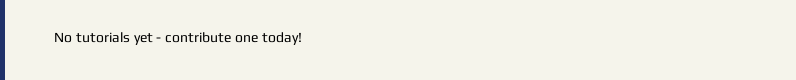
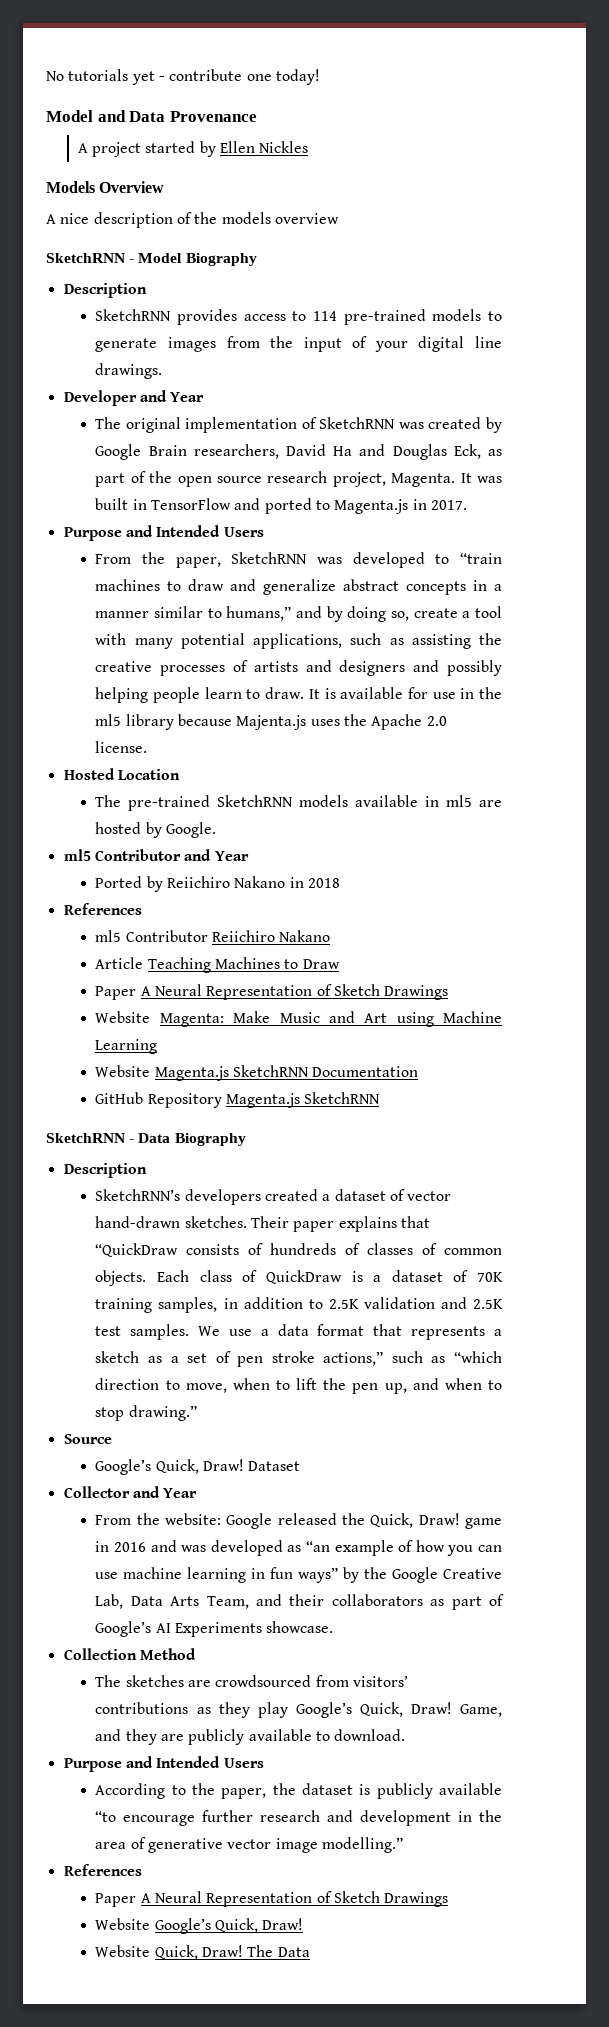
(302, 38) none -> [46,110,257,122] [77,141,309,157] [46,181,165,193] [46,212,339,228] [46,253,257,266] [63,283,147,298] [95,309,502,325] [95,336,502,352] [95,363,163,379] [63,390,205,406] [95,417,503,433] [95,444,502,460] [95,471,503,487] [95,498,467,514] [63,525,264,541] [95,552,502,568] [95,579,502,595] [95,606,503,622] [95,633,503,649] [95,660,502,676] [95,687,502,703] [95,714,447,730] [95,741,148,753] [63,768,180,780] [95,795,503,811] [95,822,217,838] [63,849,249,861] [95,876,341,892] [63,903,142,915] [95,930,331,942] [95,957,340,973] [95,984,449,1000] [95,1011,502,1027] [95,1039,158,1054] [95,1065,419,1081] [95,1092,381,1108] [46,1133,246,1146] [63,1163,147,1178] [95,1189,452,1205] [95,1216,431,1232] [95,1243,503,1257] [95,1270,504,1286] [95,1297,503,1313] [95,1324,502,1340] [95,1351,502,1367] [95,1378,503,1394] [95,1405,197,1421] [63,1434,112,1444] [95,1459,301,1475] [63,1486,198,1498] [95,1513,502,1529] [95,1540,502,1556] [95,1567,503,1583] [95,1594,505,1610] [95,1621,334,1637] [63,1648,196,1660] [95,1675,409,1687] [95,1702,502,1718] [95,1729,406,1745] [63,1756,264,1772] [95,1783,502,1799] [95,1810,503,1826] [95,1837,404,1853] [63,1864,142,1876] [95,1891,449,1907] [95,1918,304,1934] [95,1945,310,1960] // Model and Data Provenance // A project started by Ellen Nickles // Models Overview // A nice description of the models overview // SketchRNN - Model Biography // Description // SketchRNN provides access to 114 pre-trained models to generate images from the input of your digital line drawings. // Developer and Year // The original implementation of SketchRNN was created by Google Brain researchers, David Ha and Douglas Eck, as part of the open source research project, Magenta. It was built in TensorFlow and ported to Magenta.js in 2017. // Purpose and Intended Users // From the paper, SketchRNN was developed to “train machines to draw and generalize abstract concepts in a manner similar to humans,” and by doing so, create a tool with many potential applications, such as assisting the creative processes of artists and designers and possibly helping people learn to draw. It is available for use in the ml5 library because Majenta.js uses the Apache 2.0 license. // Hosted Location // The pre-trained SketchRNN models available in ml5 are hosted by Google. // ml5 Contributor and Year // Ported by Reiichiro Nakano in 2018 // References // ml5 Contributor Reiichiro Nakano // Article Teaching Machines to Draw // Paper A Neural Representation of Sketch Drawings // Website Magenta: Make Music and Art using Machine Learning // Website Magenta.js SketchRNN Documentation // GitHub Repository Magenta.js SketchRNN // SketchRNN - Data Biography // Description // SketchRNN’s developers created a dataset of vector hand-drawn sketches. Their paper explains that “QuickDraw consists of hundreds of classes of common objects. Each class of QuickDraw is a dataset of 70K training samples, in addition to 2.5K validation and 2.5K test samples. We use a data format that represents a sketch as a set of pen stroke actions,” such as “which direction to move, when to lift the pen up, and when to stop drawing.” // Source // Google’s Quick, Draw! Dataset // Collector and Year // From the website: Google released the Quick, Draw! game in 2016 and was developed as “an example of how you can use machine learning in fun ways” by the Google Creative Lab, Data Arts Team, and their collaborators as part of Google’s AI Experiments showcase. // Collection Method // The sketches are crowdsourced from visitors’ contributions as they play Google’s Quick, Draw! Game, and they are publicly available to download. // Purpose and Intended Users // According to the paper, the dataset is publicly available “to encourage further research and development in the area of generative vector image modelling.” // References // Paper A Neural Representation of Sketch Drawings // Website Google’s Quick, Draw! // Website Quick, Draw! The Data

